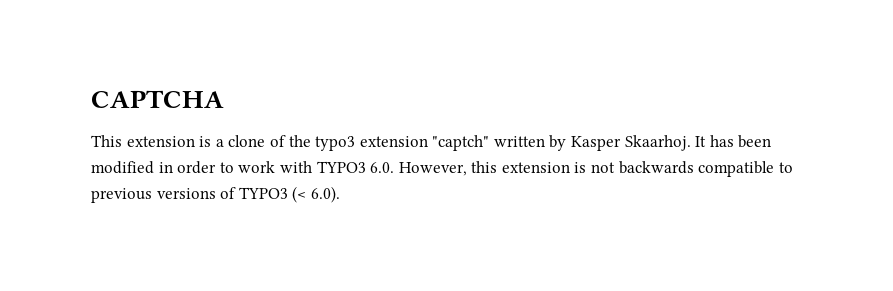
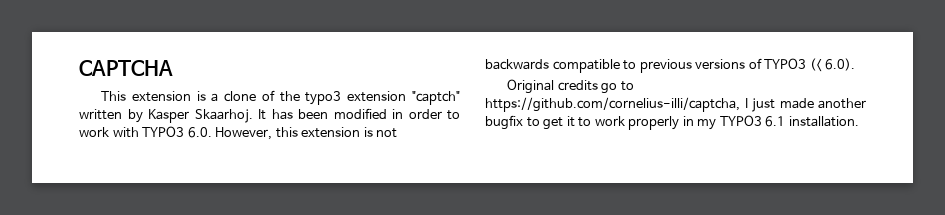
(340, 194) none -> [507,79,634,94] [485,97,866,112] [485,115,859,130] // Original credits go to https://github.com/cornelius-illi/captcha, I just made another bugfix to get it to work properly in my TYPO3 6.1 installation.

